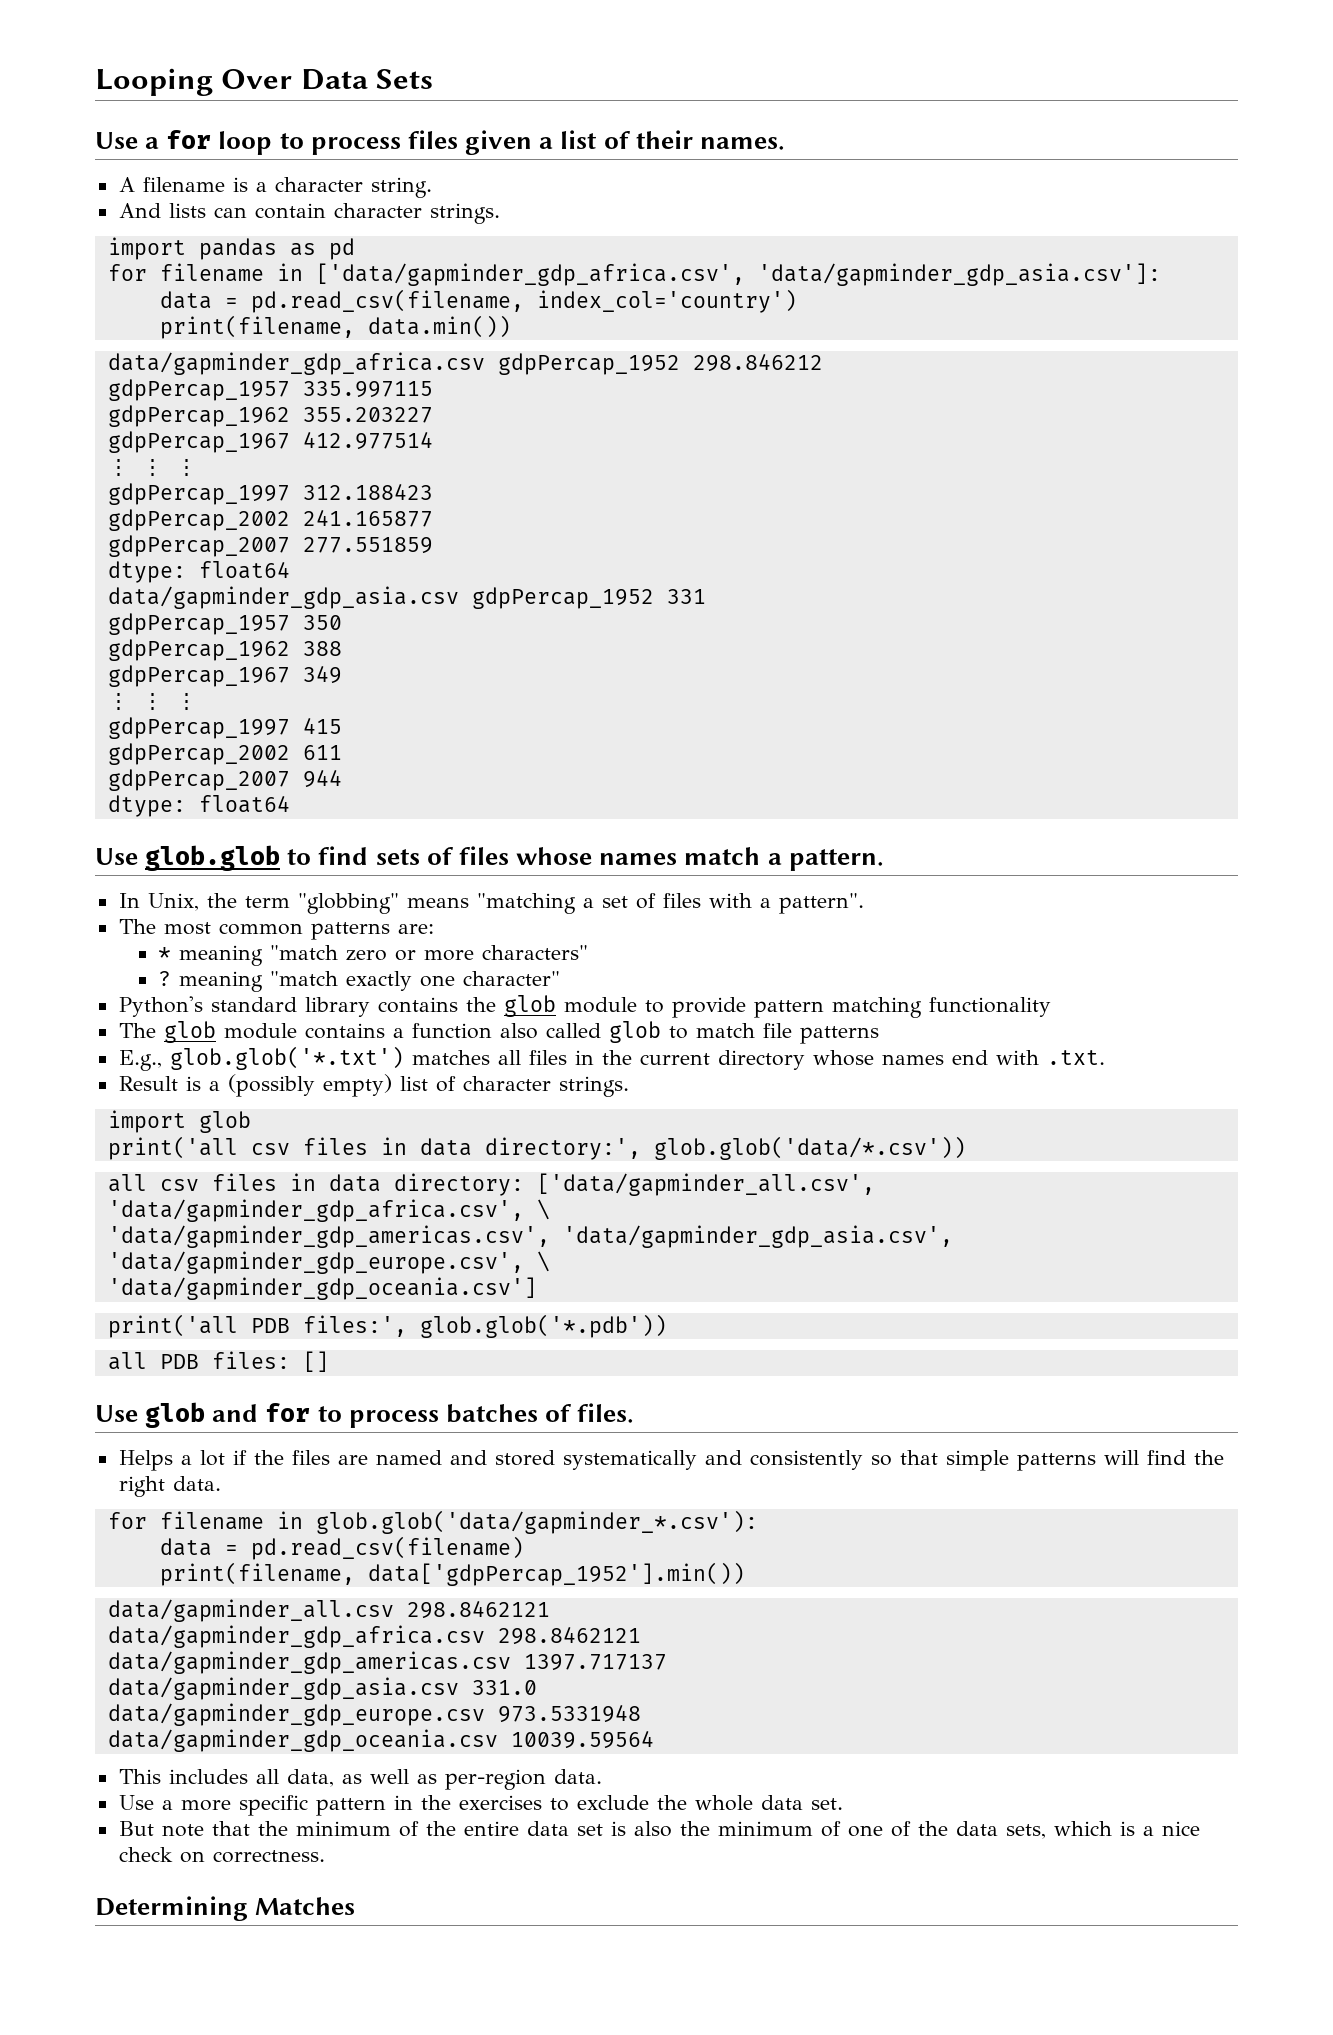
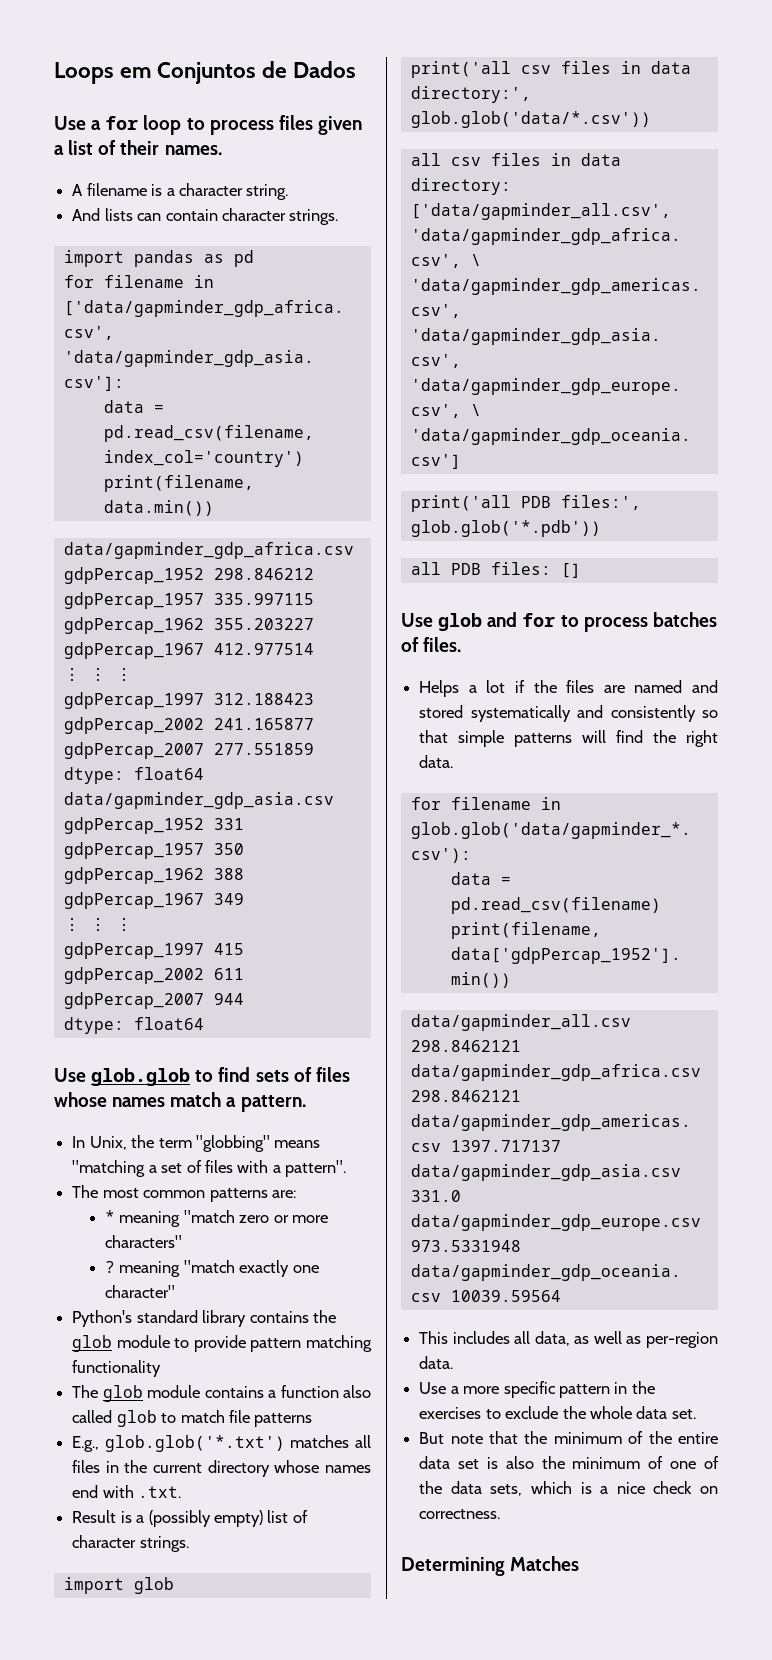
[95,68,434,96] Looping Over Data Sets -> [54,61,357,84] Loops em Conjuntos de Dados

